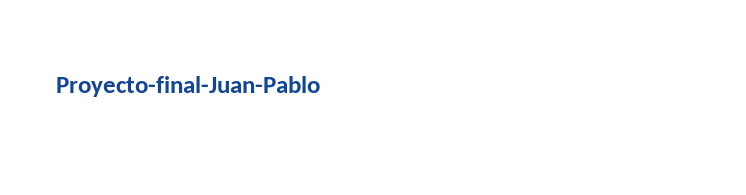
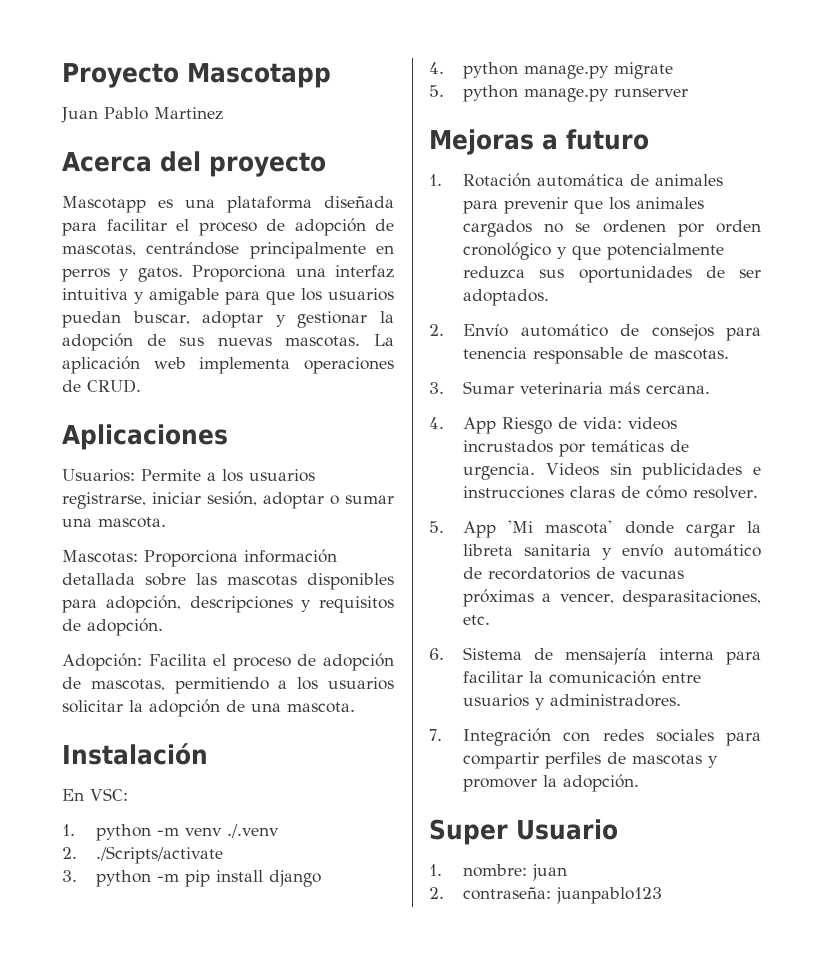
[56,76,320,97] Proyecto-final-Juan-Pablo -> [62,63,331,88] [61,107,223,123] [62,151,326,177] [62,196,394,213] [62,218,394,236] [62,242,394,259] [62,265,394,282] [62,288,394,305] [62,311,394,328] [62,333,394,351] [62,356,394,374] [62,379,141,393] [62,424,228,450] [62,469,315,482] [62,491,394,509] [62,517,166,528] [62,549,337,567] [62,573,394,590] [62,595,394,613] [62,618,163,636] [62,653,394,671] [62,677,395,694] [62,699,355,717] [62,743,208,765] [62,788,128,801] [62,824,280,841] [62,846,224,864] [62,870,322,887] [429,62,674,79] [429,85,689,102] [429,129,649,155] [429,173,724,187] [463,197,705,214] [463,220,761,237] [463,242,725,260] [463,266,761,283] [463,289,550,306] [429,324,761,341] [463,347,730,364] [429,381,711,394] [429,417,678,434] [463,440,690,457] [463,463,761,480] [463,485,759,499] [429,520,761,538] [463,544,761,560] [463,567,685,580] [463,589,761,607] [463,615,491,625] [429,647,761,665] [463,670,702,684] [463,694,682,710] [429,728,761,746] [463,752,719,769] [463,774,640,792] [429,819,618,845] [429,864,568,881] [429,887,663,904] Proyecto Mascotapp // Juan Pablo Martinez // Acerca del proyecto // Mascotapp es una plataforma diseñada para facilitar el proceso de adopción de mascotas, centrándose principalmente en perros y gatos. Proporciona una interfaz intuitiva y amigable para que los usuarios puedan buscar, adoptar y gestionar la adopción de sus nuevas mascotas. La aplicación web implementa operaciones de CRUD. // Aplicaciones // Usuarios: Permite a los usuarios registrarse, iniciar sesión, adoptar o sumar una mascota. // Mascotas: Proporciona información detallada sobre las mascotas disponibles para adopción, descripciones y requisitos de adopción. // Adopción: Facilita el proceso de adopción de mascotas, permitiendo a los usuarios solicitar la adopción de una mascota. // Instalación // En VSC: // 1. python -m venv ./.venv // 2. ./Scripts/activate // 3. python -m pip install django // 4. python manage.py migrate // 5. python manage.py runserver // Mejoras a futuro // 1. Rotación automática de animales para prevenir que los animales cargados no se ordenen por orden cronológico y que potencialmente reduzca sus oportunidades de ser adoptados. // 2. Envío automático de consejos para tenencia responsable de mascotas. // 3. Sumar veterinaria más cercana. // 4. App Riesgo de vida: videos incrustados por temáticas de urgencia. Videos sin publicidades e instrucciones claras de cómo resolver. // 5. App 'Mi mascota' donde cargar la libreta sanitaria y envío automático de recordatorios de vacunas próximas a vencer, desparasitaciones, etc. // 6. Sistema de mensajería interna para facilitar la comunicación entre usuarios y administradores. // 7. Integración con redes sociales para compartir perfiles de mascotas y promover la adopción. // Super Usuario // 1. nombre: juan // 2. contraseña: juanpablo123

